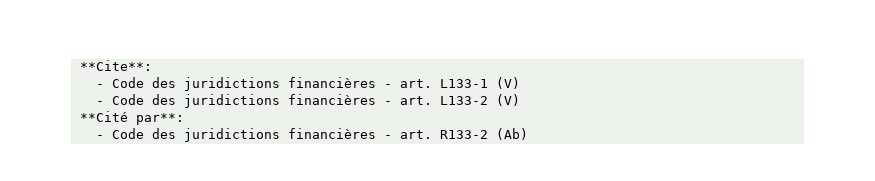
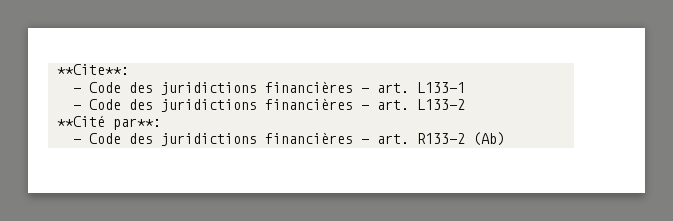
[495,77,520,89] (V) -> (465, 87) none
[495,94,520,106] (V) -> (465, 104) none

